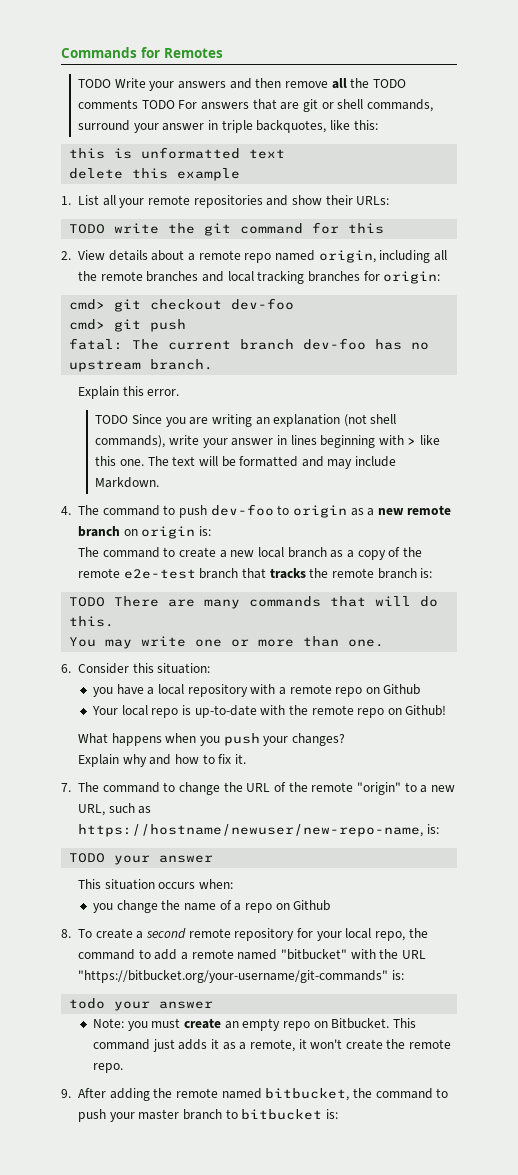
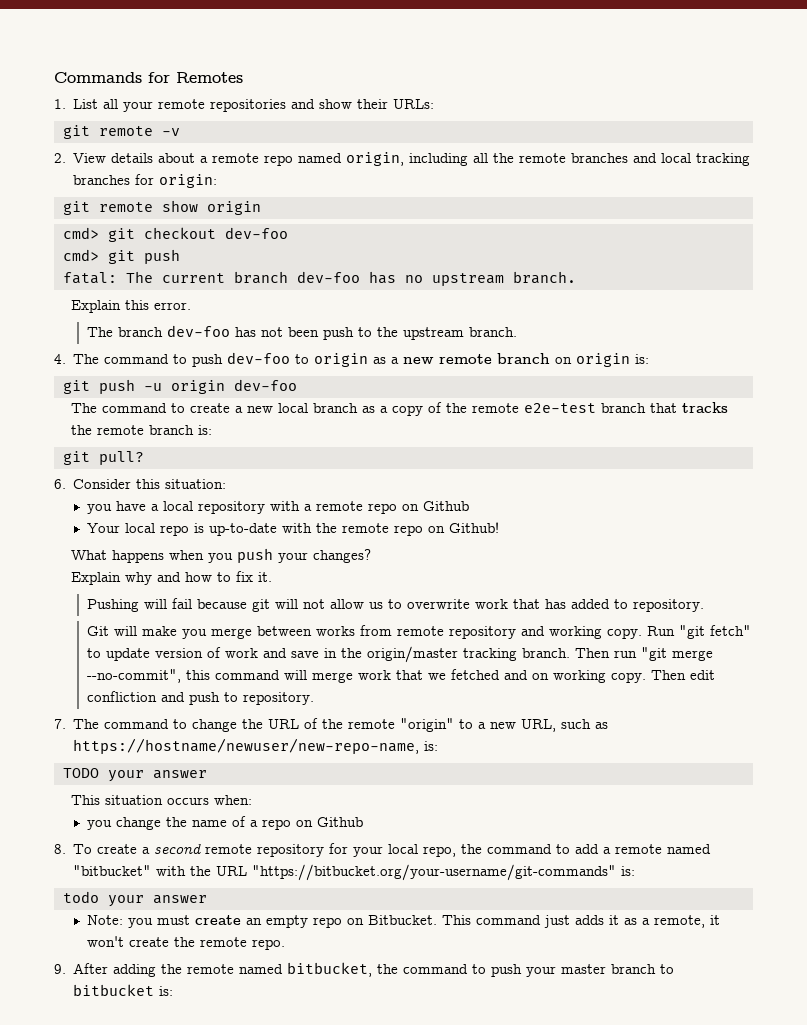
[78,78,406,91] [78,99,433,112] [78,120,378,133] [69,147,286,159] [69,168,241,181] // TODO Write your answers and then remove all the TODO comments TODO For answers that are git or shell commands, surround your answer in triple backquotes, like this: // this is unformatted text // delete this example -> (243, 77) none
[69,222,385,236] TODO write the git command for this -> [62,125,180,139] git remote -v
(441, 277) none -> [62,200,261,215] // git remote show origin
[95,414,397,427] [95,435,441,448] [95,456,397,469] [95,477,160,488] TODO Since you are writing an explanation (not shell commands), write your answer in lines beginning with > like this one. The text will be formatted and may include Markdown. -> [87,325,518,340] The branch dev-foo has not been push to the upstream branch.
(212, 531) none -> [62,379,297,394] // git push -u origin dev-foo
[69,596,439,609] [69,616,115,627] [69,636,385,649] TODO There are many commands that will do this. // You may write one or more than one. -> [62,451,144,465] git pull?
(247, 759) none -> [87,598,705,612] [87,625,752,639] [87,646,714,663] [87,669,716,683] [87,691,315,705] // Pushing will fail because git will not allow us to overwrite work that has added to repository. // Git will make you merge between works from remote repository and working copy. Run "git fetch" to update version of work and save in the origin/master tracking branch. Then run "git merge --no-commit", this command will merge work that we fetched and on working copy. Then edit confliction and push to repository.

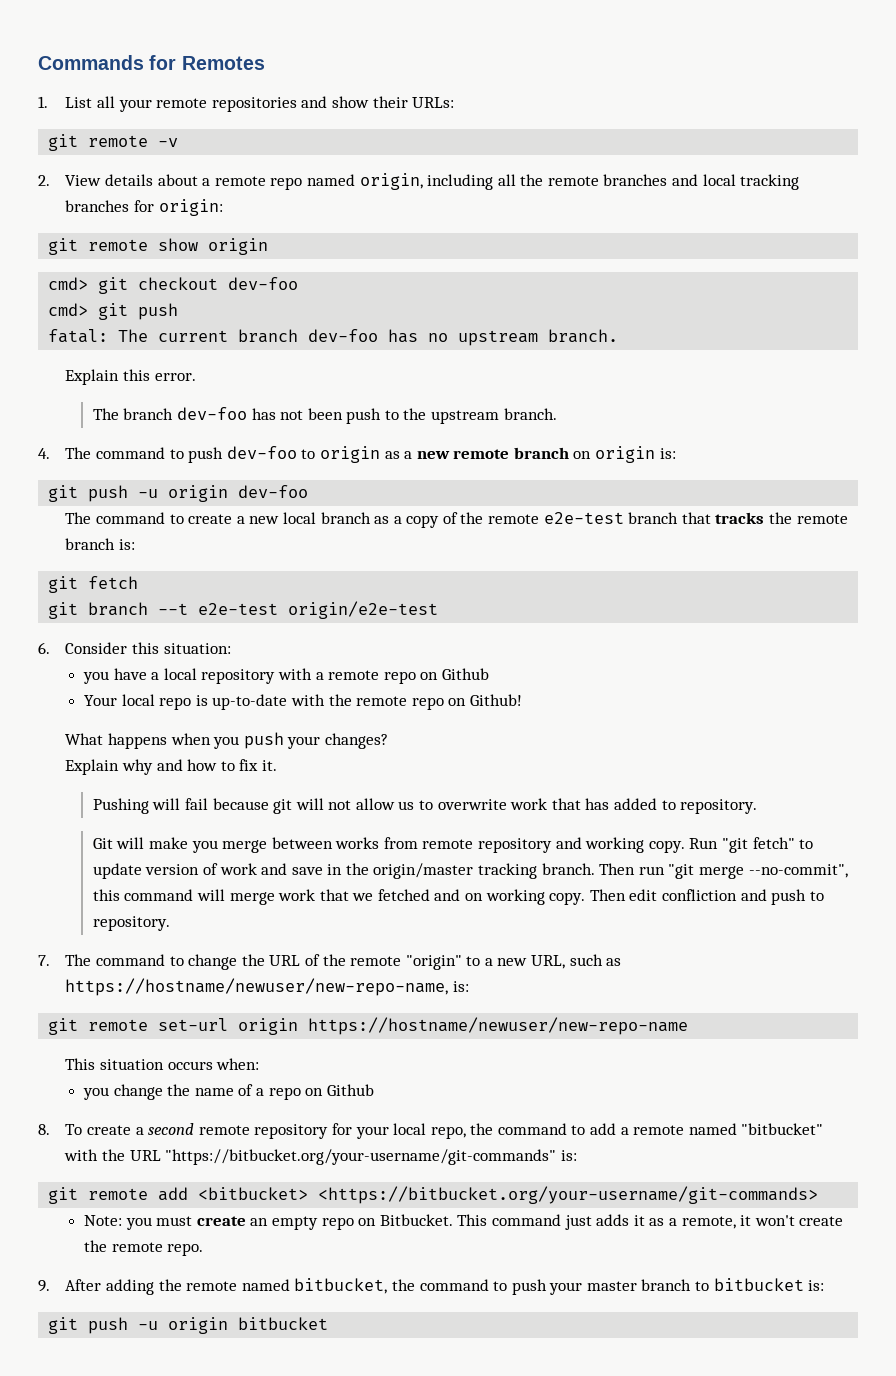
[98,451,144,465] pull? -> [88,576,139,589] [48,601,439,619] fetch // git branch --t e2e-test origin/e2e-test
[62,768,207,782] TODO your answer -> [48,1017,689,1035] git remote set-url origin https://hostname/newuser/new-repo-name
[62,891,207,907] todo your answer -> [48,1186,819,1204] git remote add <bitbucket> <https://bitbucket.org/your-username/git-commands>
(174, 991) none -> [48,1317,329,1334] // git push -u origin bitbucket

